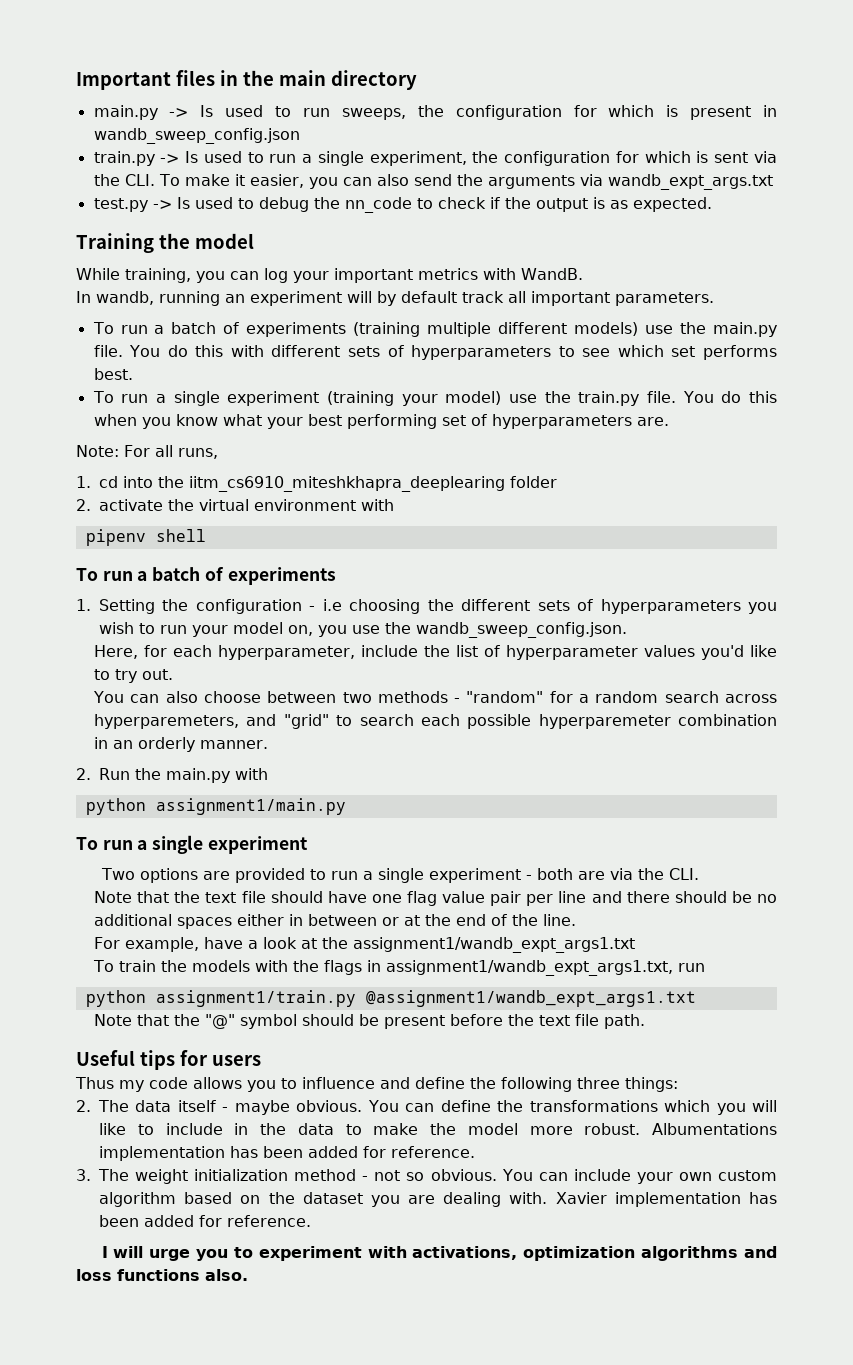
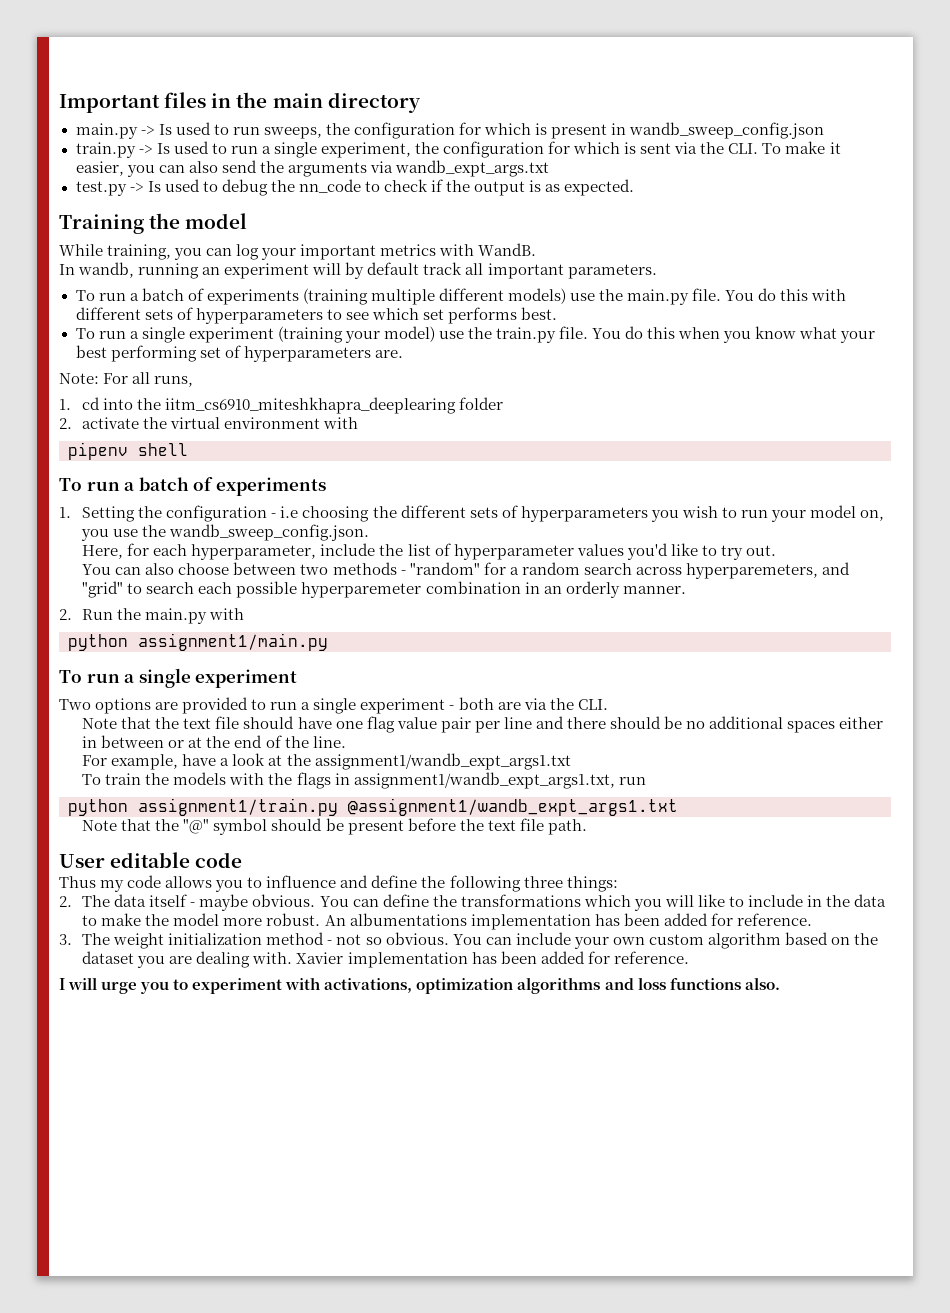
[76,1050,261,1070] Useful tips for users -> [59,852,243,868] User editable code
[652,1123,777,1135] Albumentations -> [324,913,467,926] An albumentations

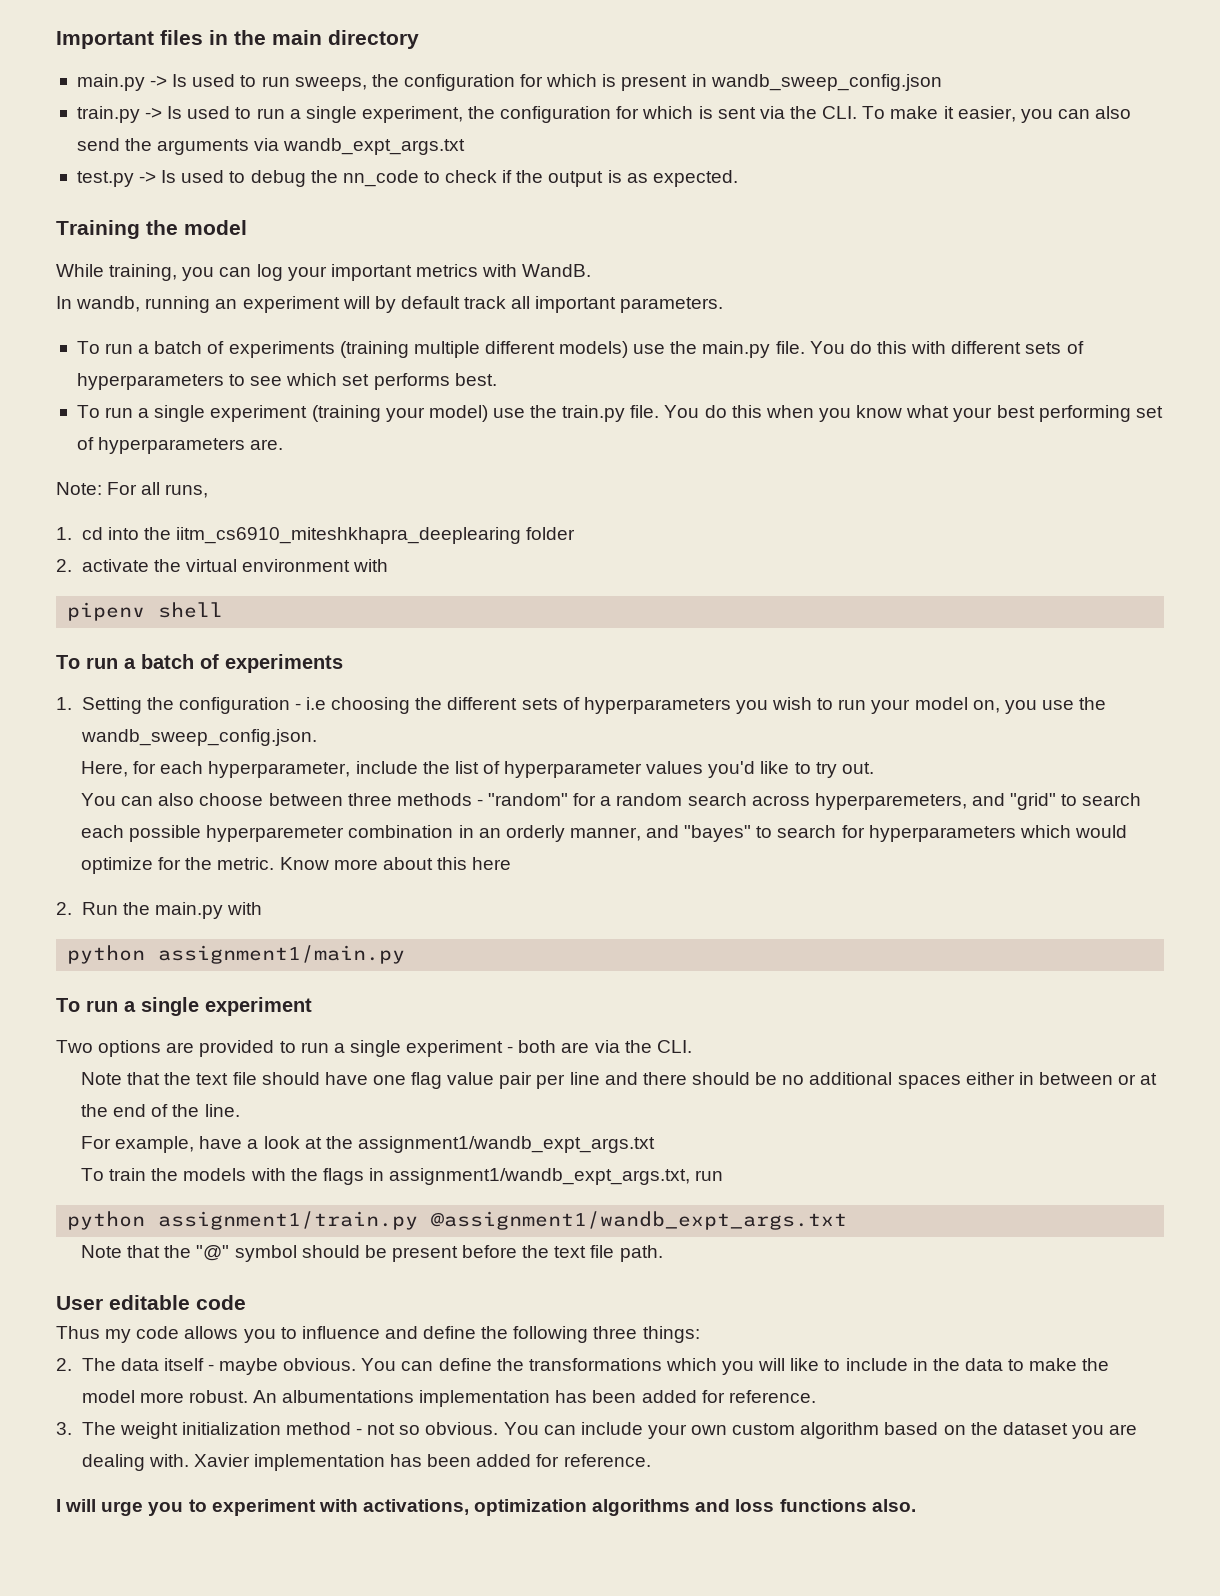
[300,564,329,575] two -> [347,793,392,806] three
[622,586,686,594] manner. -> [569,825,1127,842] [81,857,512,874] manner, and "bayes" to search for hyperparameters which would optimize for the metric. Know more about this here
[314,753,571,770] assignment1/wandb_expt_args1.txt -> [357,1136,655,1153] assignment1/wandb_expt_args.txt
[353,772,615,789] assignment1/wandb_expt_args1.txt, -> [389,1168,691,1185] assignment1/wandb_expt_args.txt,
[348,798,678,816] @assignment1/wandb_expt_args1.txt -> [431,1211,848,1230] @assignment1/wandb_expt_args.txt

